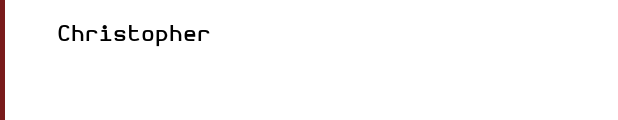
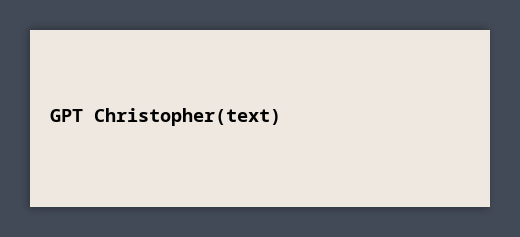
[57,25,211,47] Christopher -> [50,108,281,126] GPT Christopher(text)

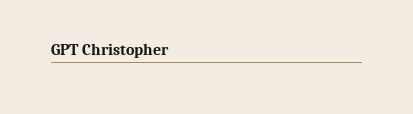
[94,108,281,126] Christopher(text) -> [82,43,170,58] Christopher

